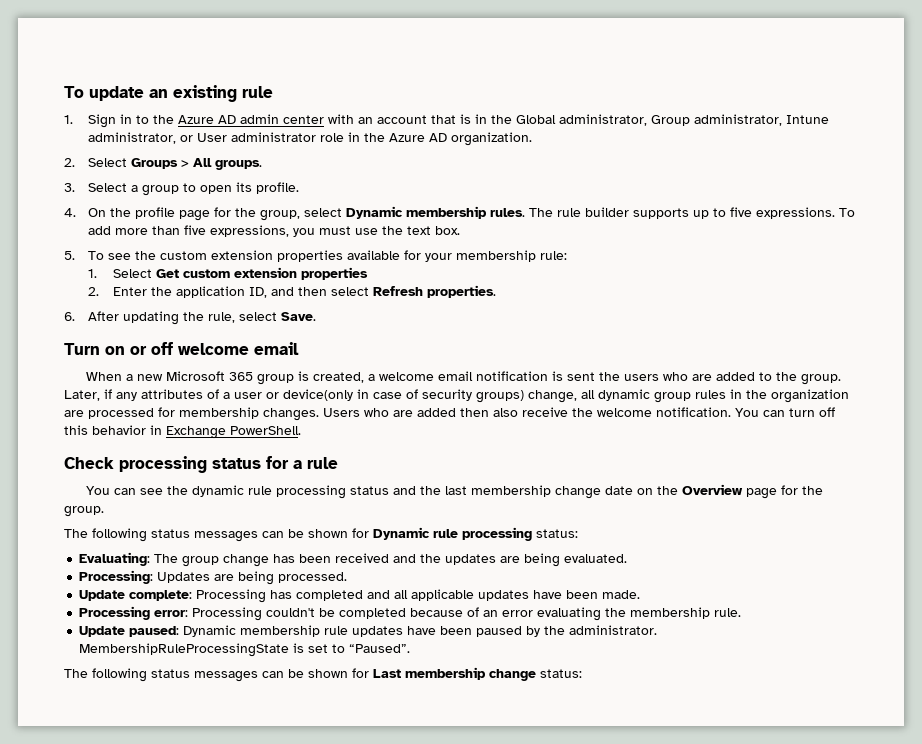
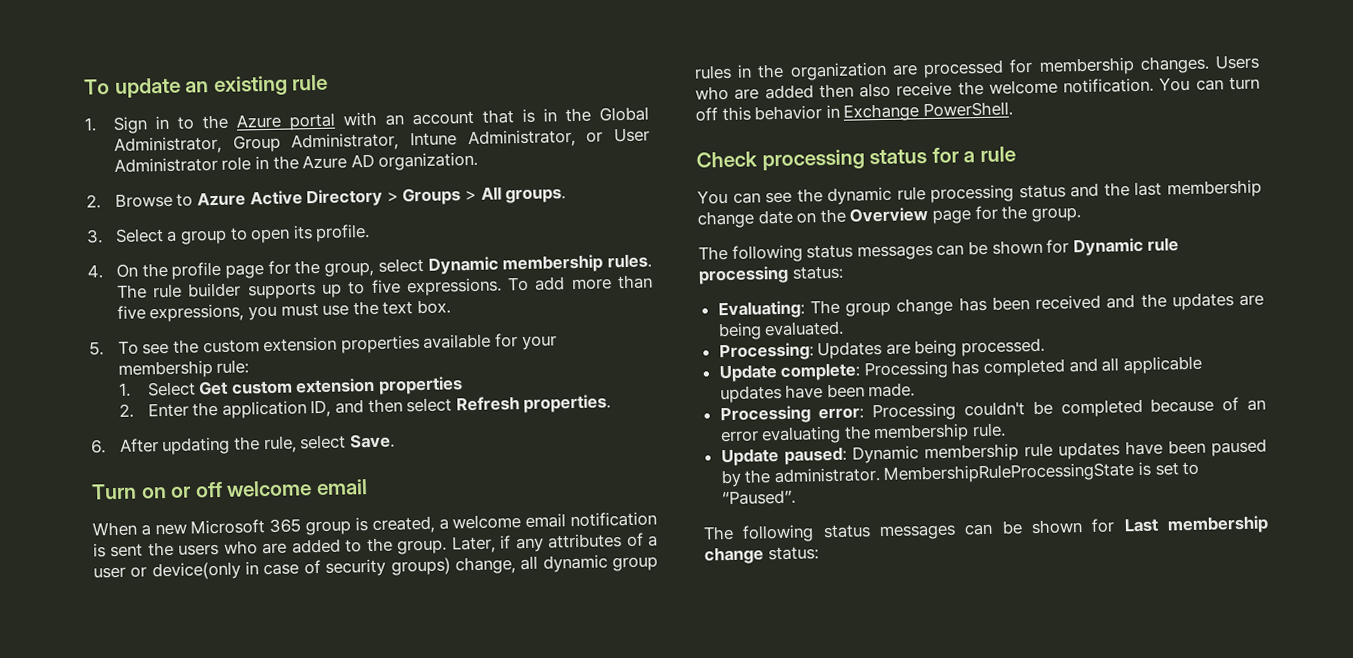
[218,114,325,124] AD admin center -> [288,112,336,131] portal
[559,114,830,126] [88,132,177,144] administrator, Group administrator, Intune administrator, -> [113,128,576,155] Administrator, Group Administrator, Intune Administrator,
[231,132,317,142] administrator -> [113,156,218,173] Administrator
[88,158,128,167] Select -> [114,188,399,208] Browse to Azure Active Directory >

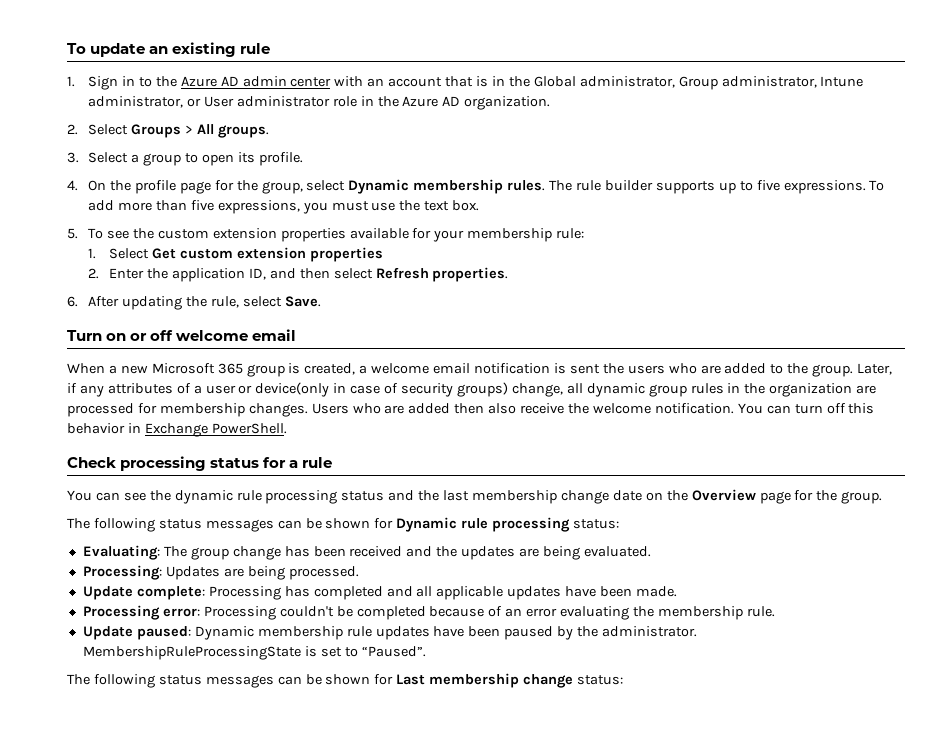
[288,112,336,131] portal -> [220,76,332,87] AD admin center
[113,128,576,155] Administrator, Group Administrator, Intune Administrator, -> [579,76,864,90] [88,96,184,108] administrator, Group administrator, Intune administrator,
[113,156,218,173] Administrator -> [236,96,330,107] administrator
[114,188,399,208] Browse to Azure Active Directory > -> [88,124,129,135] Select

